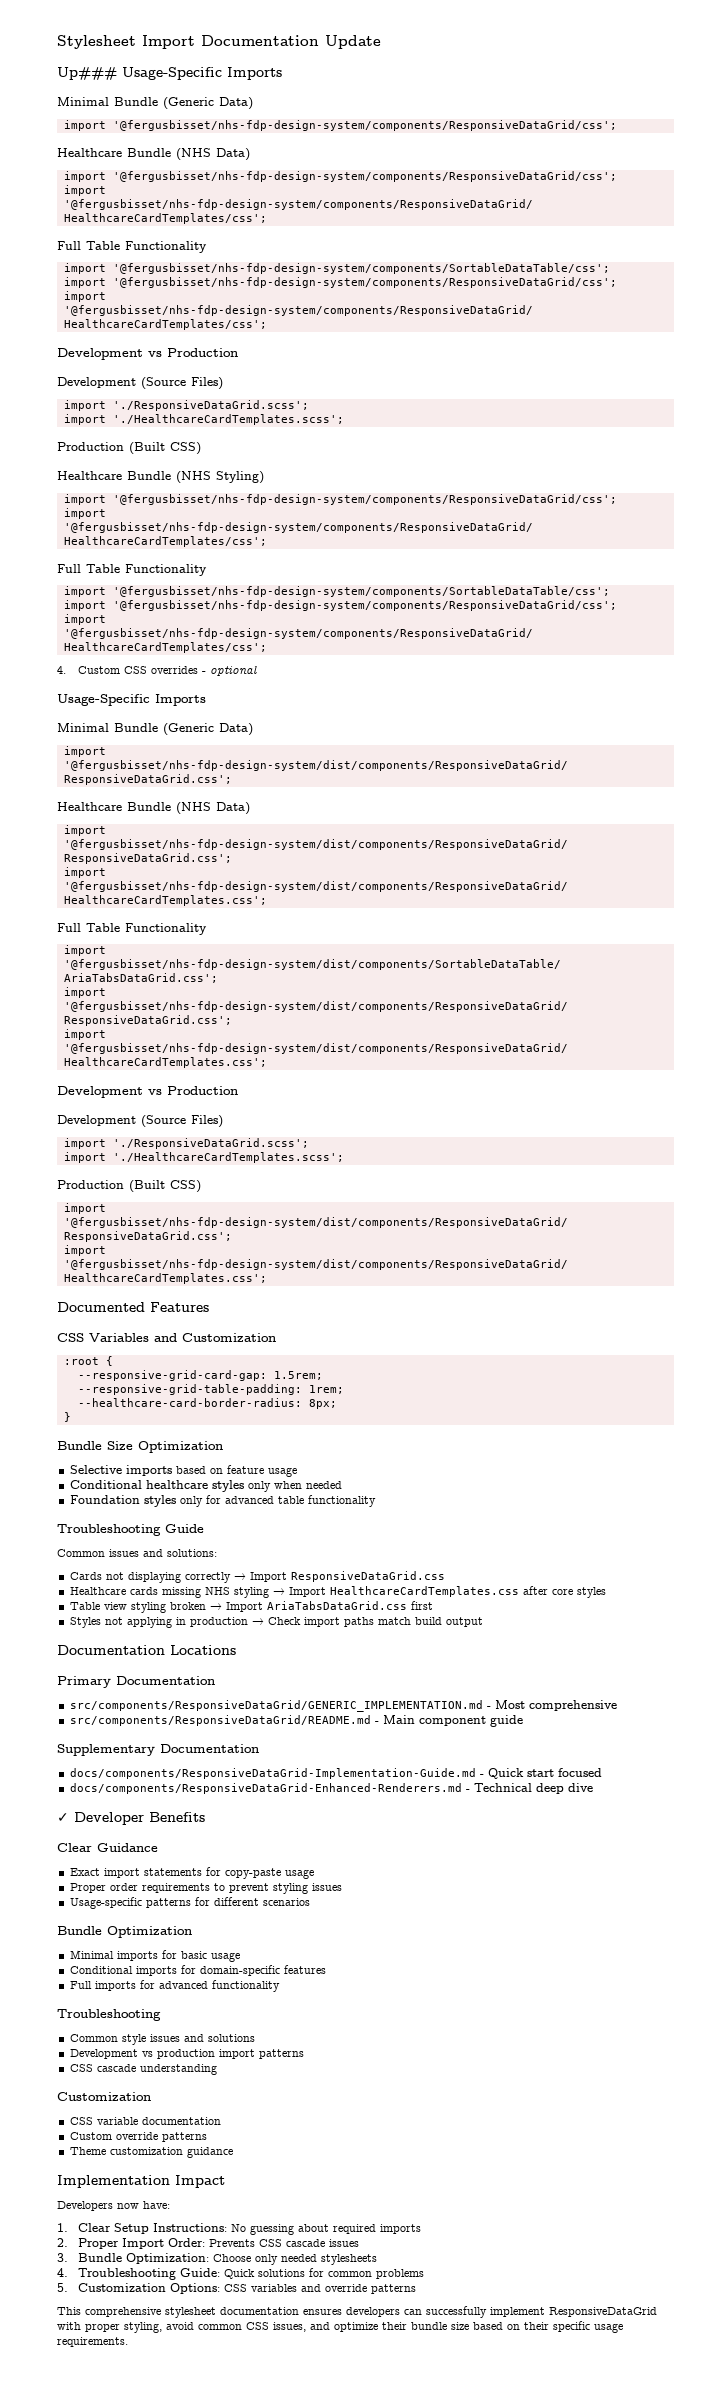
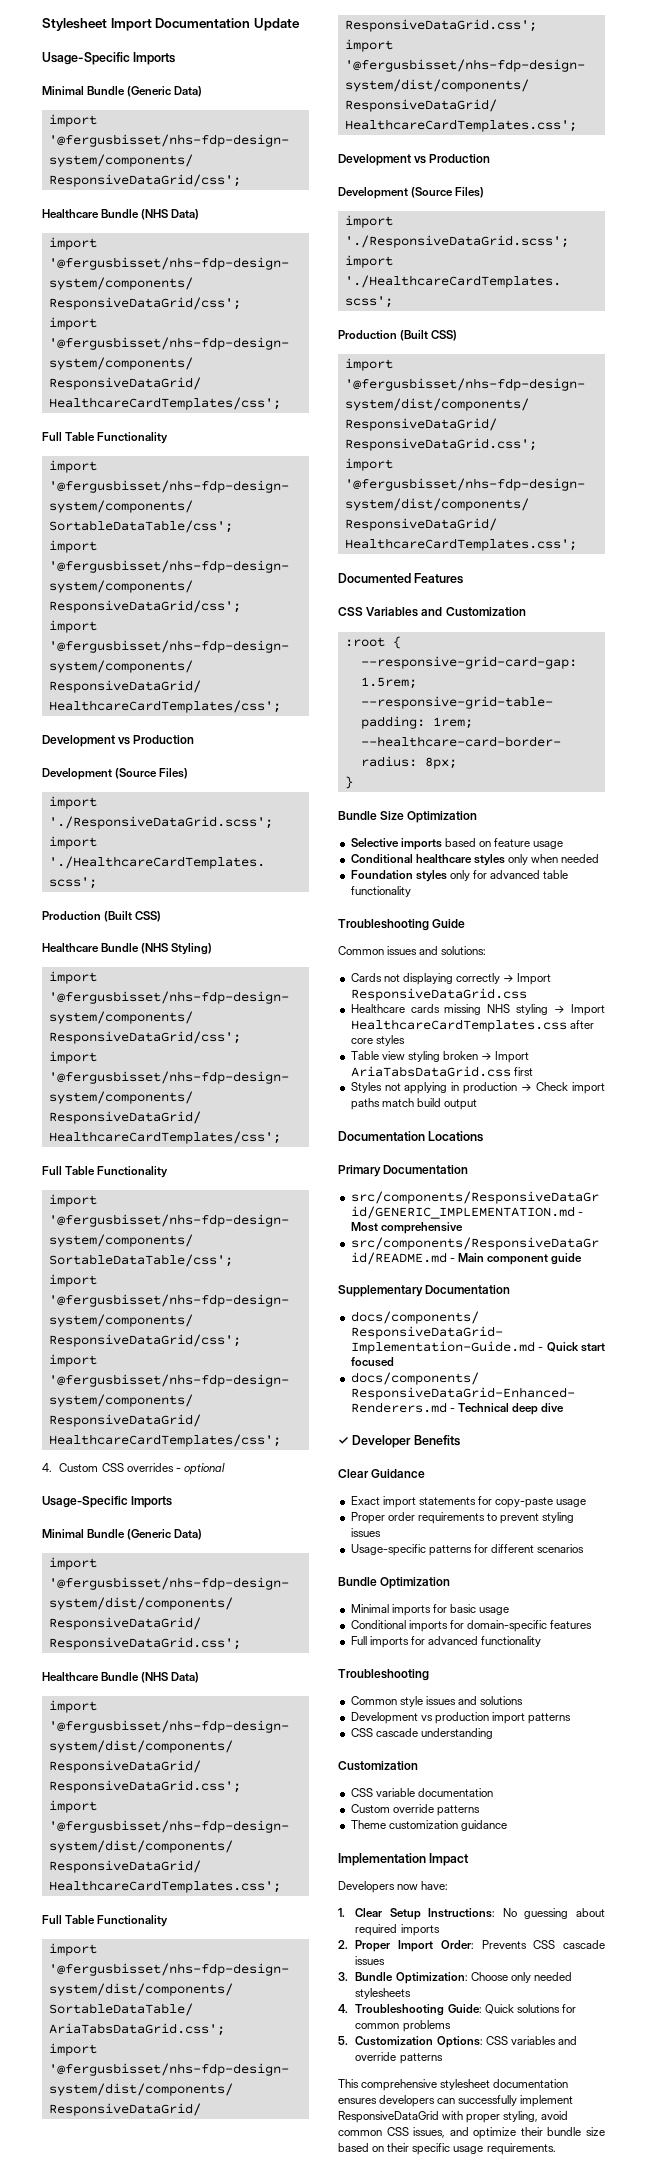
[57,67,117,80] Up### -> (300, 24) none

